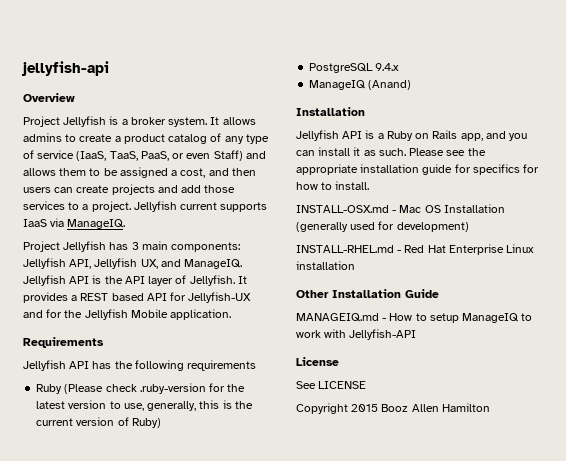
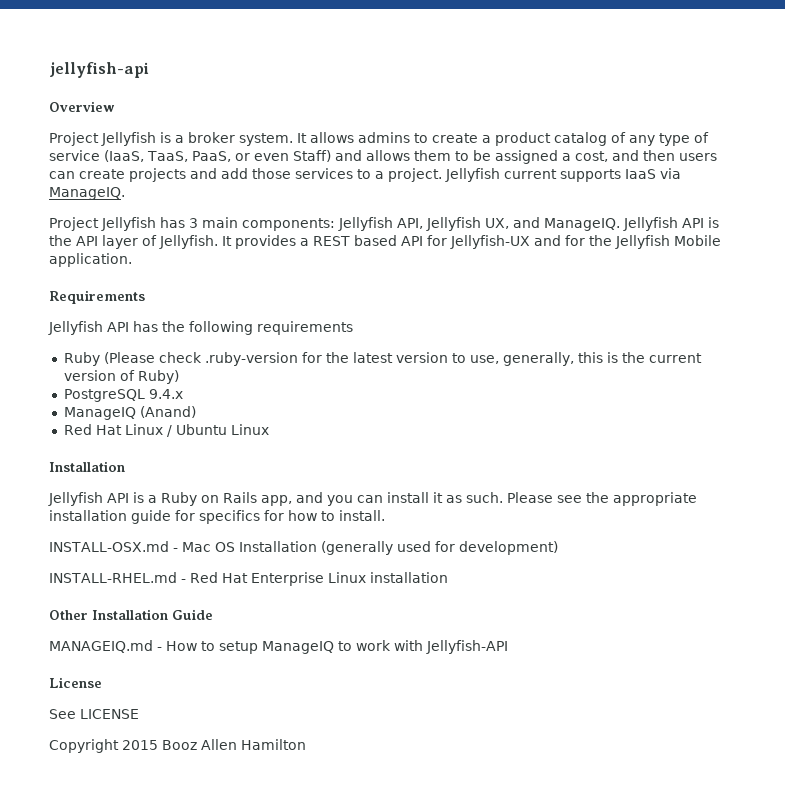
(412, 85) none -> [63,424,269,437] // Red Hat Linux / Ubuntu Linux

